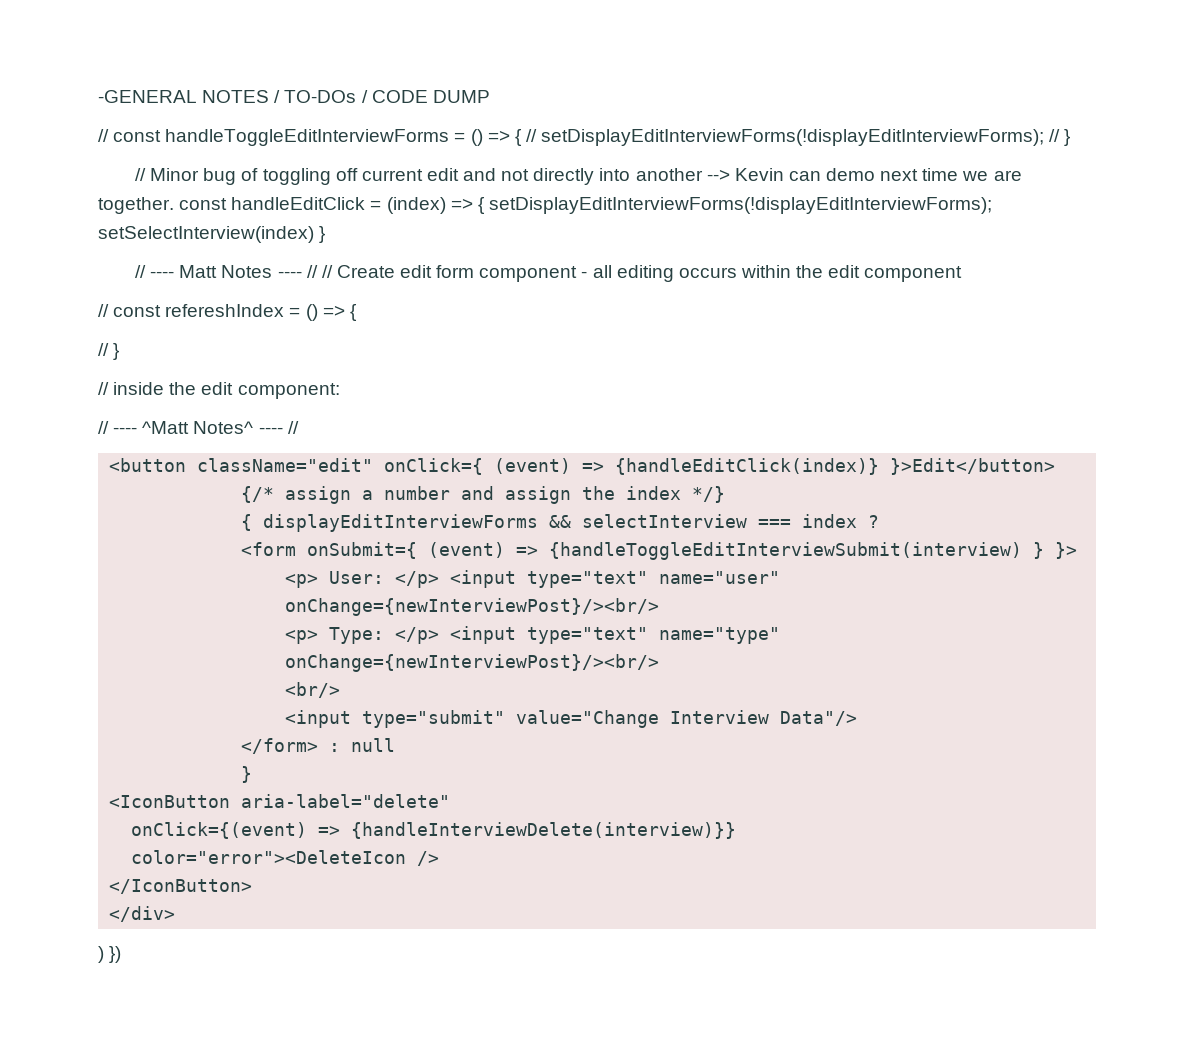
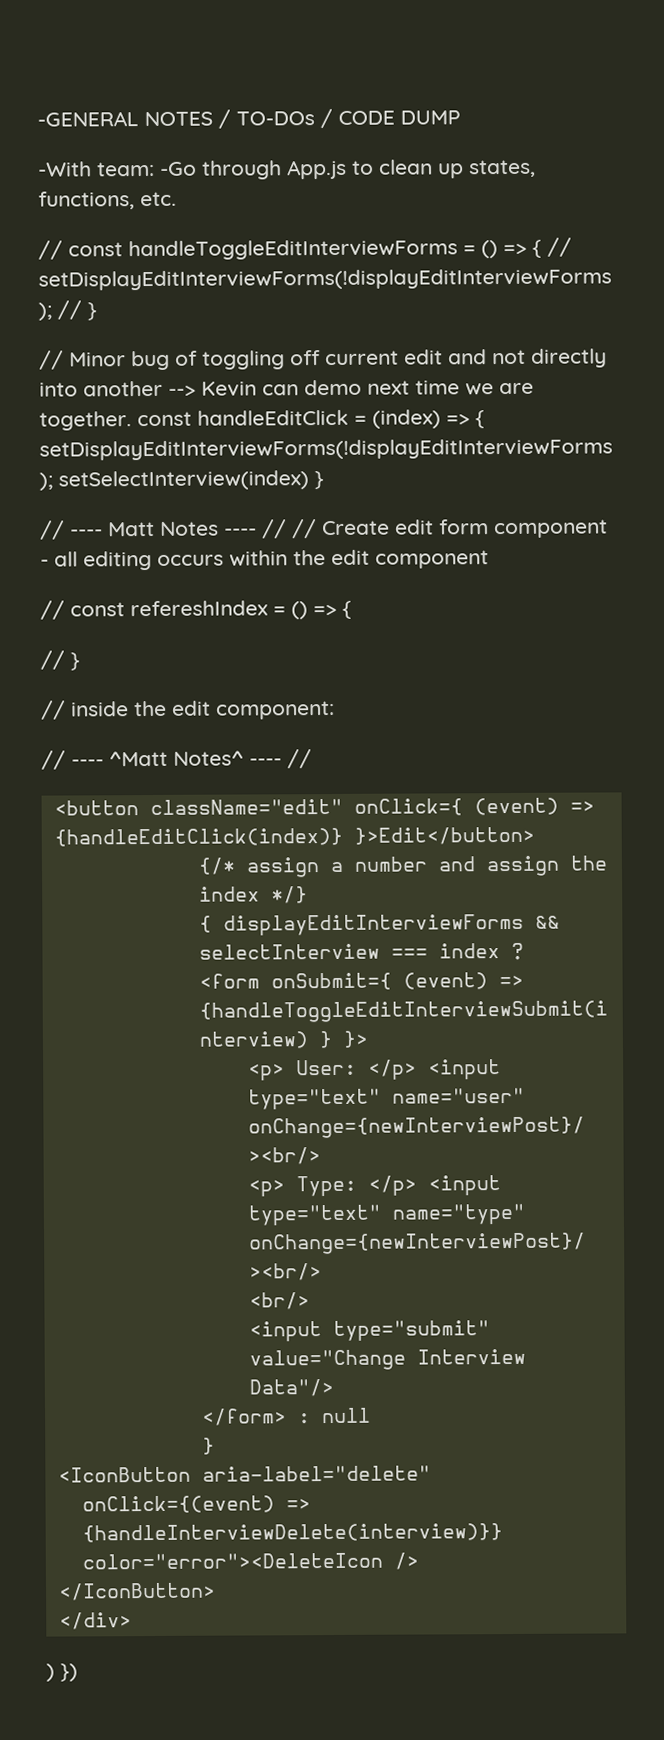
(490, 96) none -> [38,159,536,180] [38,191,177,210] // -With team: -Go through App.js to clean up states, functions, etc.

